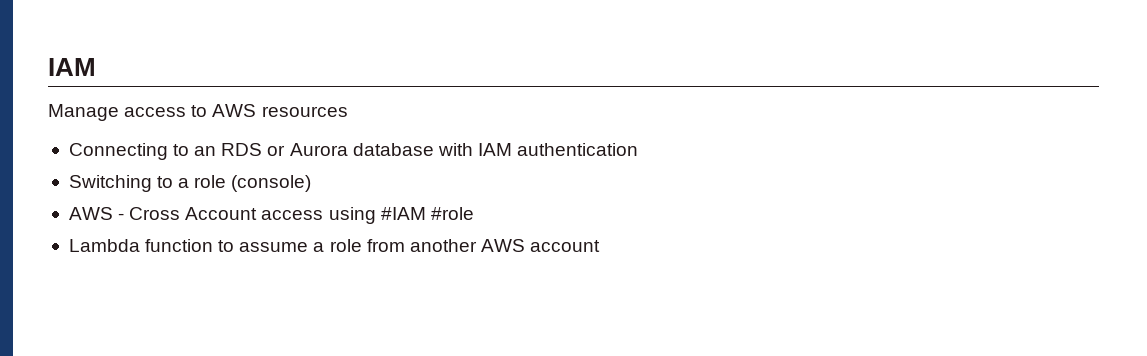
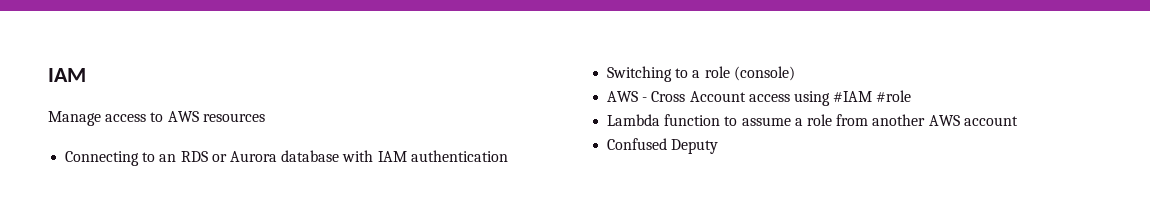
(601, 246) none -> [607,138,719,154] // Confused Deputy

